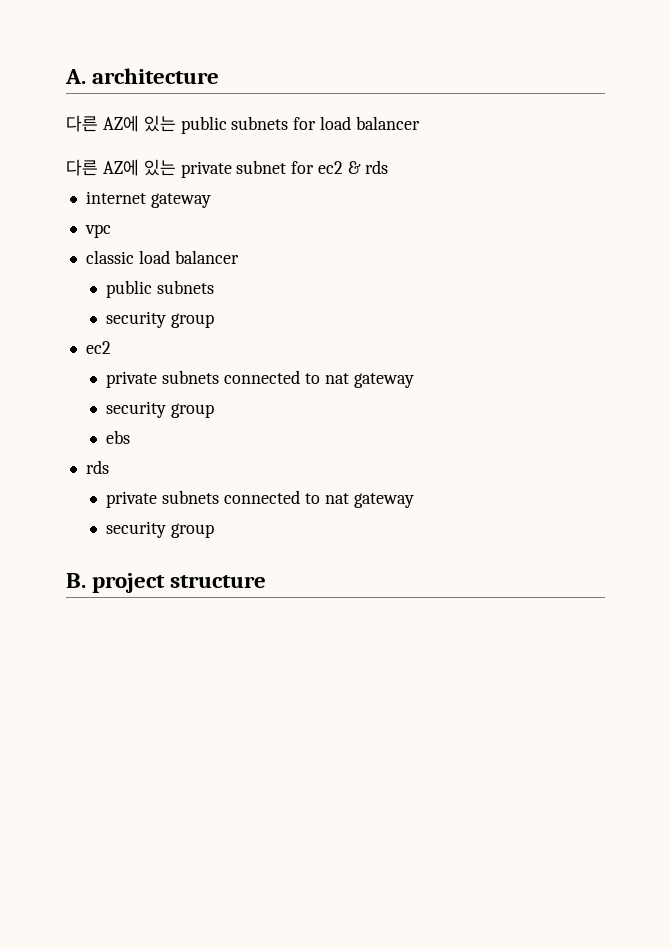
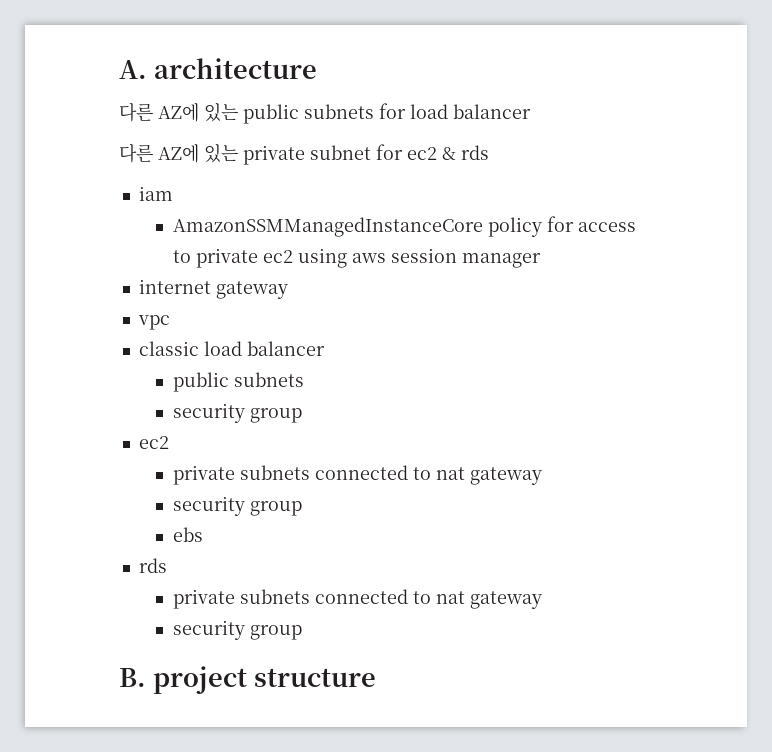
(388, 167) none -> [138,186,173,201] [172,216,636,237] [172,248,541,268] // iam // AmazonSSMManagedInstanceCore policy for access to private ec2 using aws session manager

